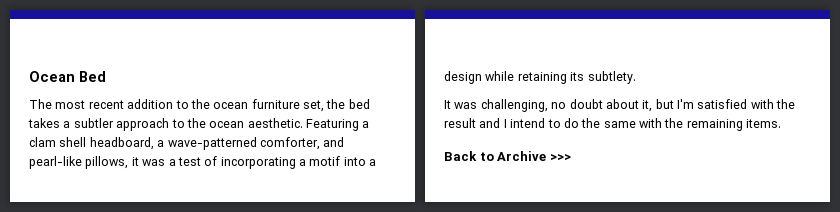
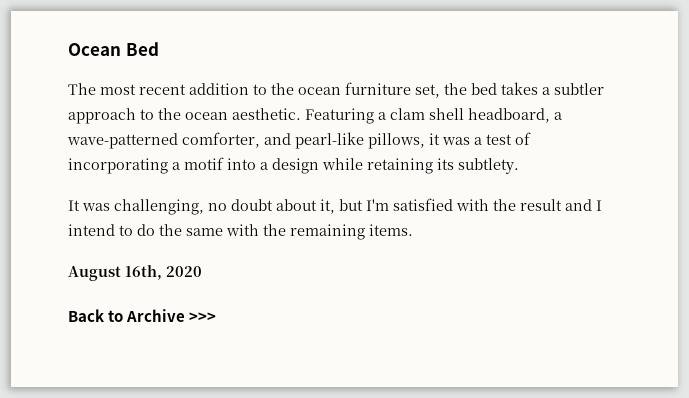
(782, 123) none -> [68,265,202,281] // August 16th, 2020

